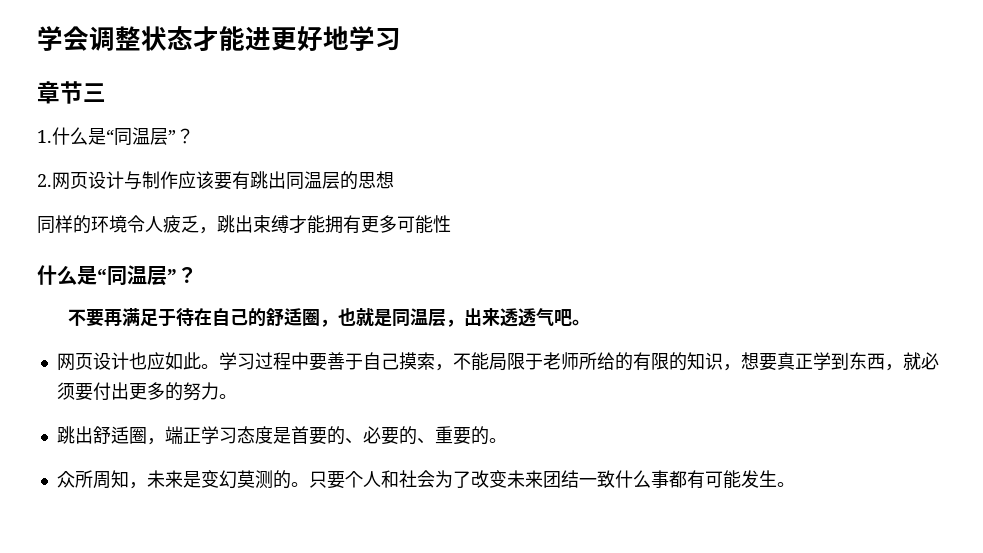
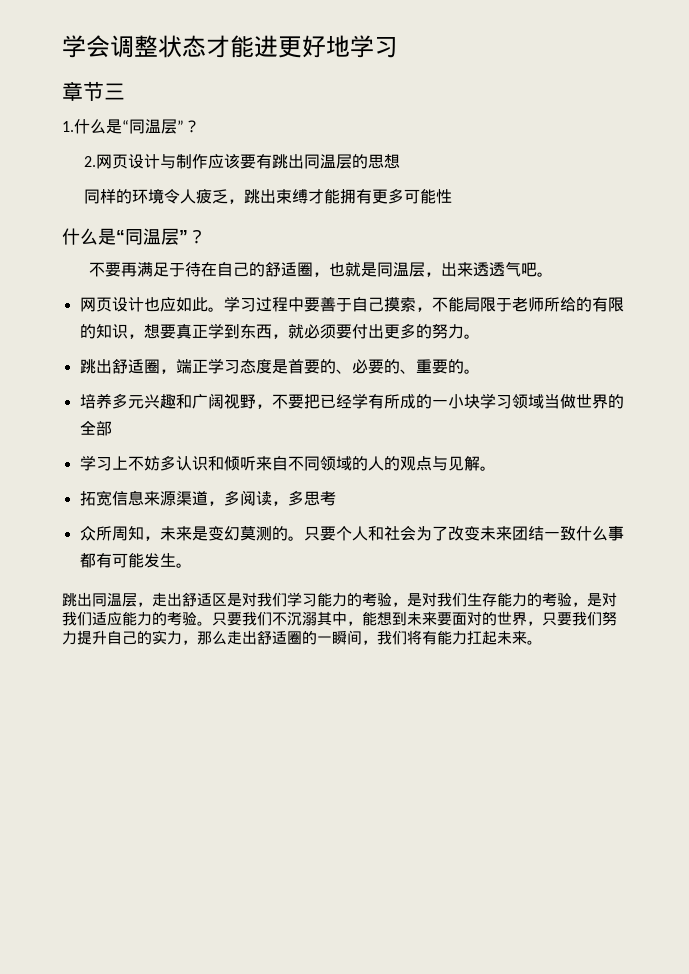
(507, 440) none -> [79,393,624,409] [79,420,112,436] [79,455,496,471] [79,490,336,506] // 培养多元兴趣和广阔视野，不要把已经学有所成的一小块学习领域当做世界的全部 // 学习上不妨多认识和倾听来自不同领域的人的观点与见解。 // 拓宽信息来源渠道，多阅读，多思考
(795, 484) none -> [62,592,617,607] [62,611,617,626] [62,630,542,645] // 跳出同温层，走出舒适区是对我们学习能力的考验，是对我们生存能力的考验，是对我们适应能力的考验。只要我们不沉溺其中，能想到未来要面对的世界，只要我们努力提升自己的实力，那么走出舒适圈的一瞬间，我们将有能力扛起未来。

